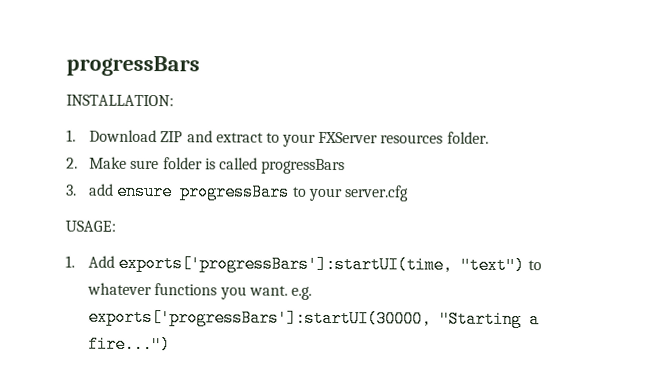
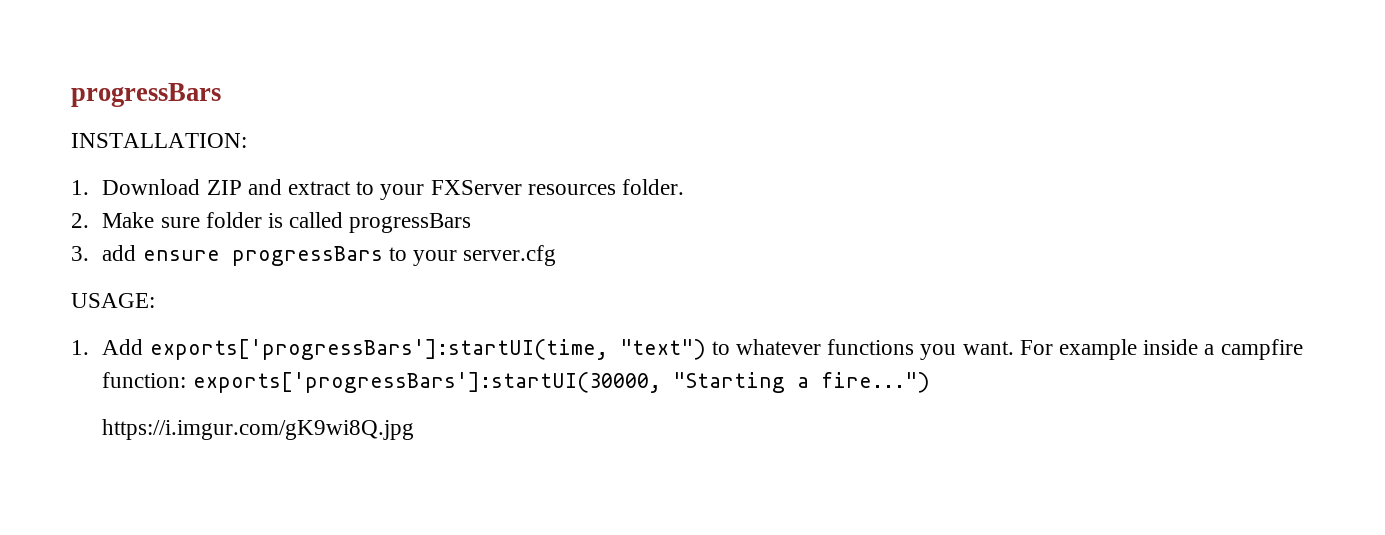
[290,286,312,300] e.g. -> [1019,339,1303,360] [102,372,187,388] For example inside a campfire function:
(172, 344) none -> [102,419,415,440] // https://i.imgur.com/gK9wi8Q.jpg

